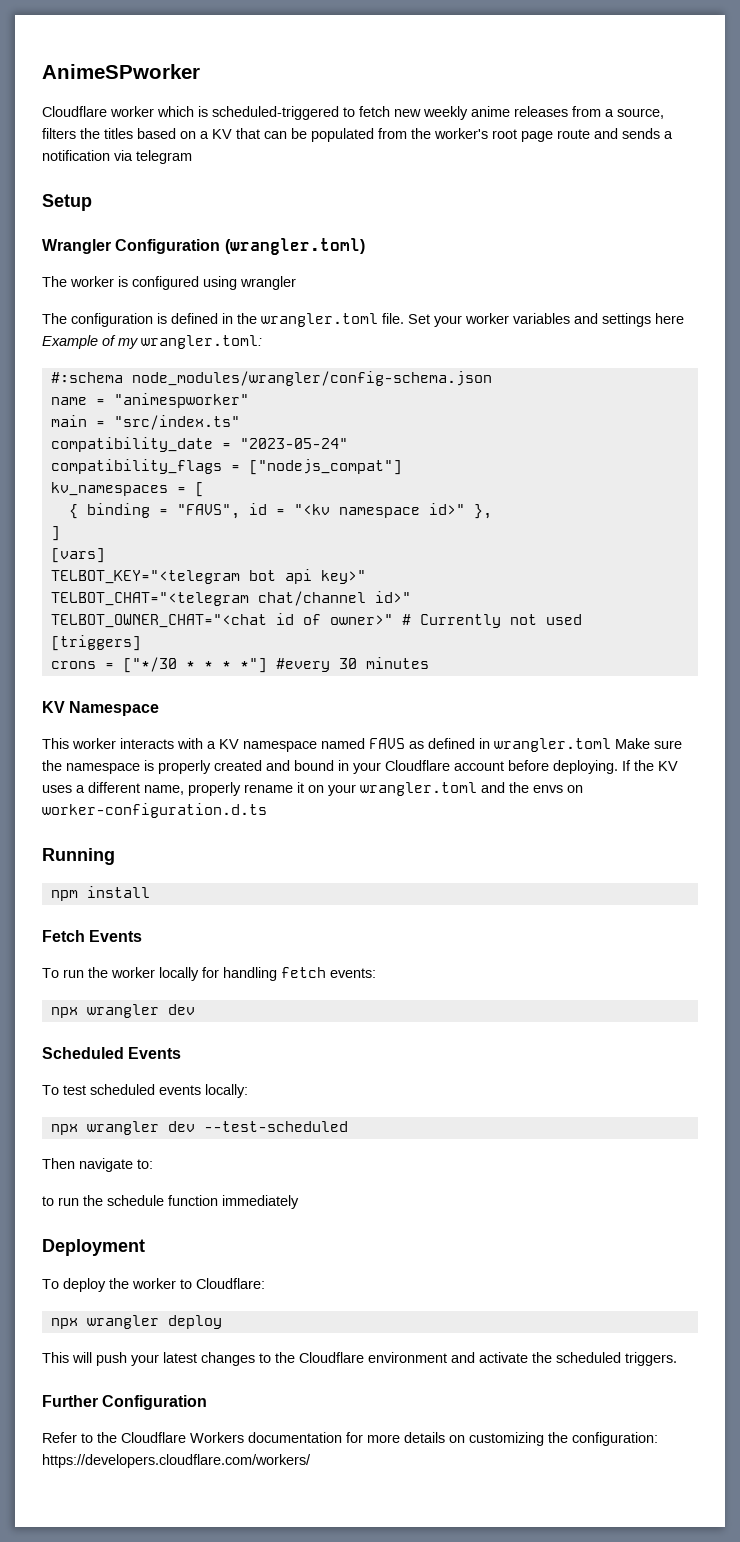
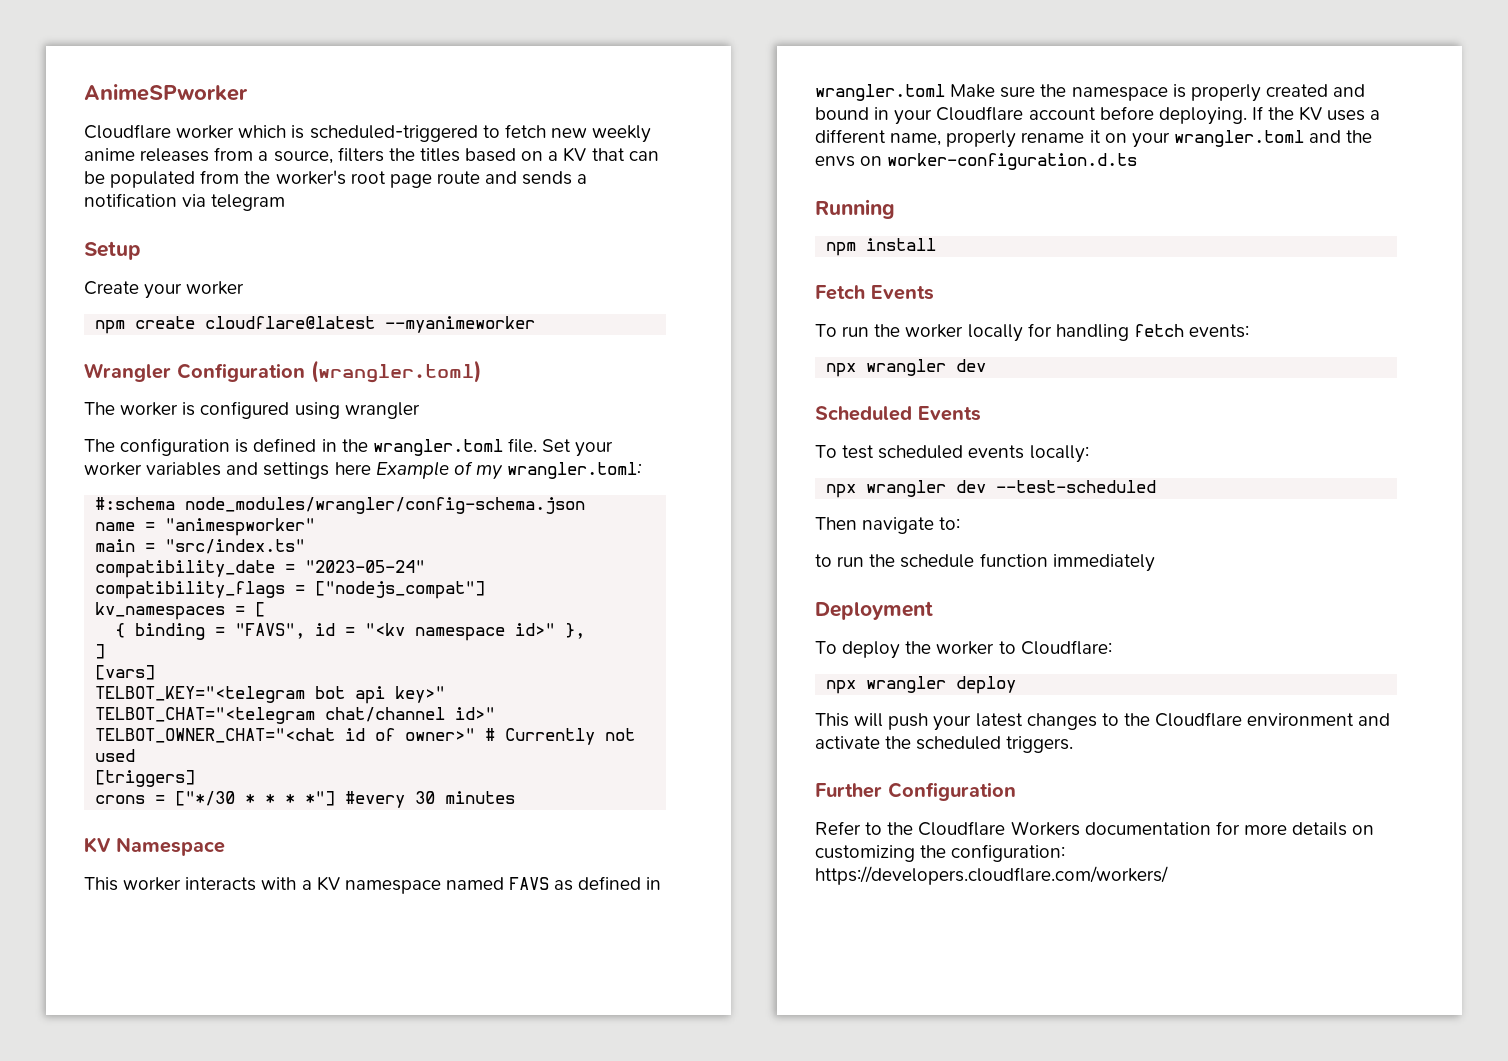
(92, 202) none -> [84,281,245,299] [95,316,536,334] // Create your worker // npm create cloudflare@latest --myanimeworker

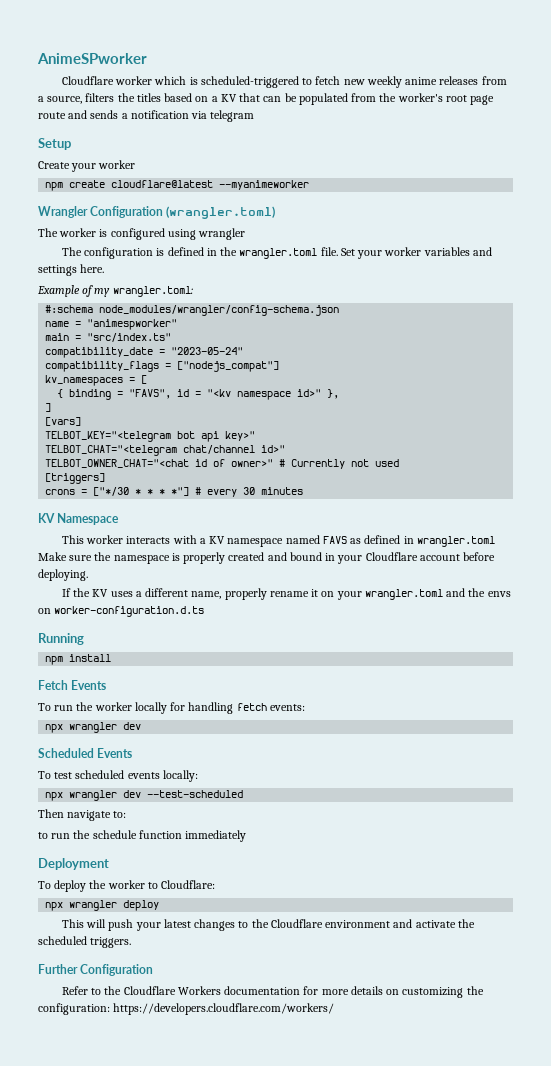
[334,462,371,475] here -> [80,264,105,273] here. //
[345,791,406,808] #every -> [195,487,238,497] # every
(1247, 116) none -> (88, 575) //

